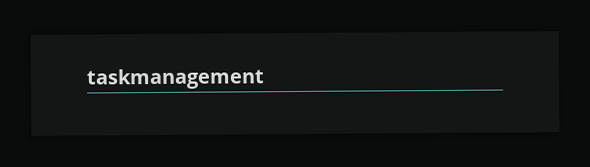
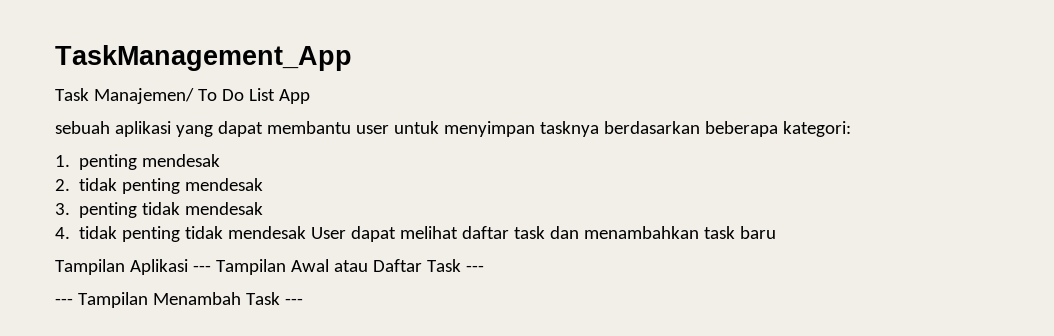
[86,68,265,90] taskmanagement -> [55,45,352,71] [55,88,310,104] [55,121,851,137] [55,154,221,170] [55,178,264,194] [55,202,264,218] [55,226,777,242] [55,259,484,275] [55,292,303,308] TaskManagement_App // Task Manajemen/ To Do List App // sebuah aplikasi yang dapat membantu user untuk menyimpan tasknya berdasarkan beberapa kategori: // 1. penting mendesak // 2. tidak penting mendesak // 3. penting tidak mendesak // 4. tidak penting tidak mendesak User dapat melihat daftar task dan menambahkan task baru // Tampilan Aplikasi --- Tampilan Awal atau Daftar Task --- // --- Tampilan Menambah Task ---

